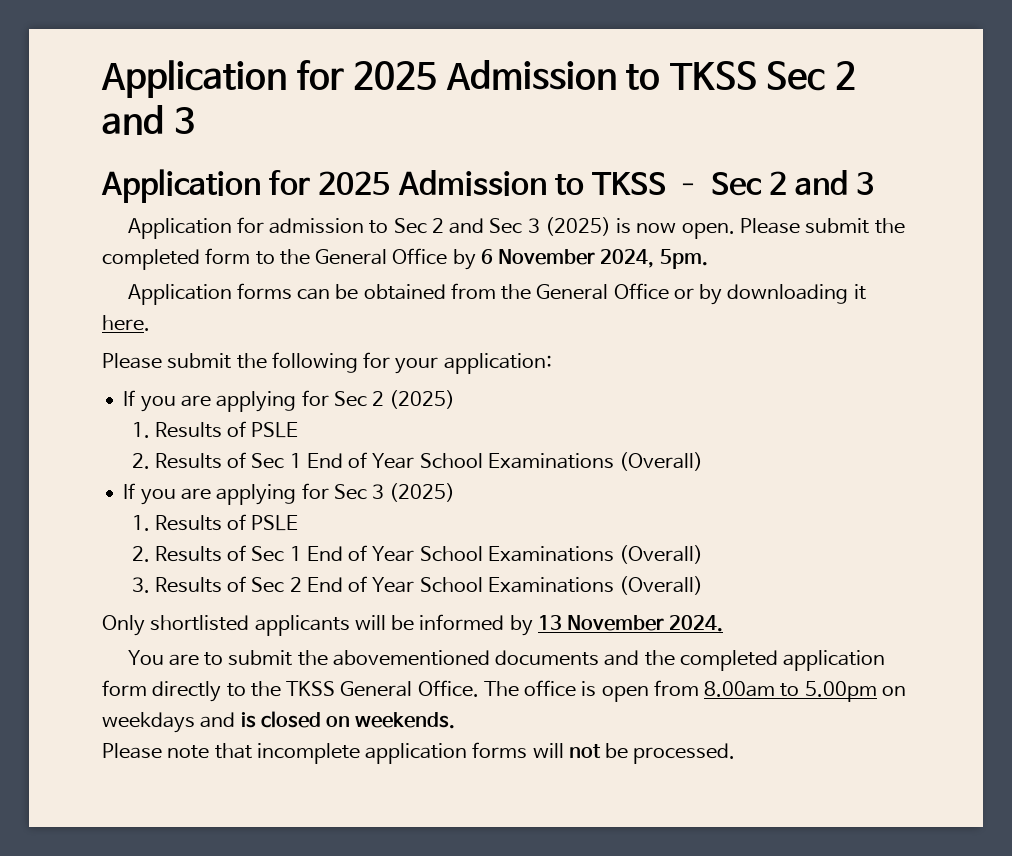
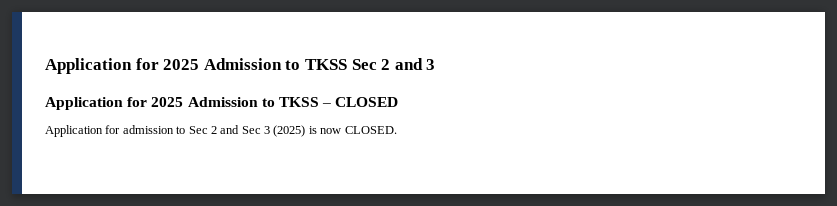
[710,170,875,196] Sec 2 and 3 -> [335,97,399,107] CLOSED
[681,218,905,239] [102,248,708,270] [127,283,866,305] [102,315,150,331] [102,352,552,374] [123,390,456,412] [131,421,299,438] [131,452,704,471] [123,483,456,505] [131,514,299,531] [131,545,704,564] [131,576,704,595] [102,614,724,636] [127,650,886,671] [102,680,906,702] [102,711,456,733] [102,742,736,764] open. Please submit the completed form to the General Office by 6 November 2024, 5pm. // Application forms can be obtained from the General Office or by downloading it here. // Please submit the following for your application: // If you are applying for Sec 2 (2025) // 1. Results of PSLE // 2. Results of Sec 1 End of Year School Examinations (Overall) // If you are applying for Sec 3 (2025) // 1. Results of PSLE // 2. Results of Sec 1 End of Year School Examinations (Overall) // 3. Results of Sec 2 End of Year School Examinations (Overall) // Only shortlisted applicants will be informed by 13 November 2024. // You are to submit the abovementioned documents and the completed application form directly to the TKSS General Office. The office is open from 8.00am to 5.00pm on weekdays and is closed on weekends. // Please note that incomplete application forms will not be processed. -> [344,126,397,134] CLOSED.

